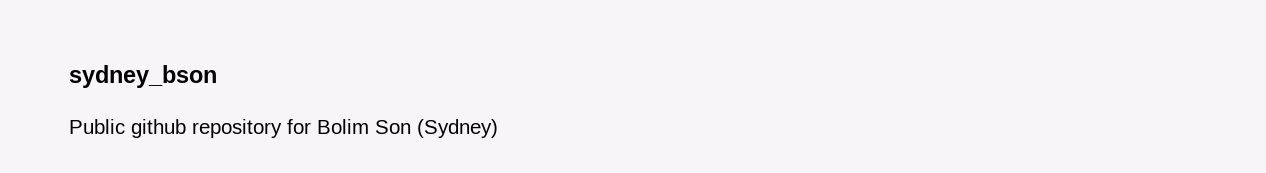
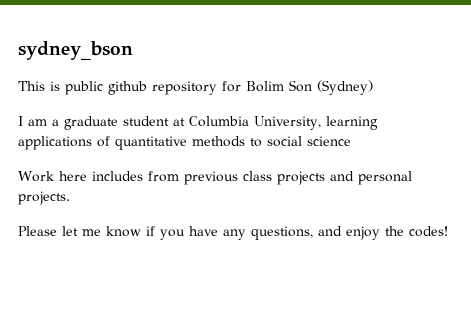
[69,119,125,134] Public -> [18,81,103,95] This is public
(498, 128) none -> [18,116,378,130] [18,136,351,150] [18,171,412,185] [18,191,70,205] [18,226,448,240] // I am a graduate student at Columbia University, learning applications of quantitative methods to social science // Work here includes from previous class projects and personal projects. // Please let me know if you have any questions, and enjoy the codes!

